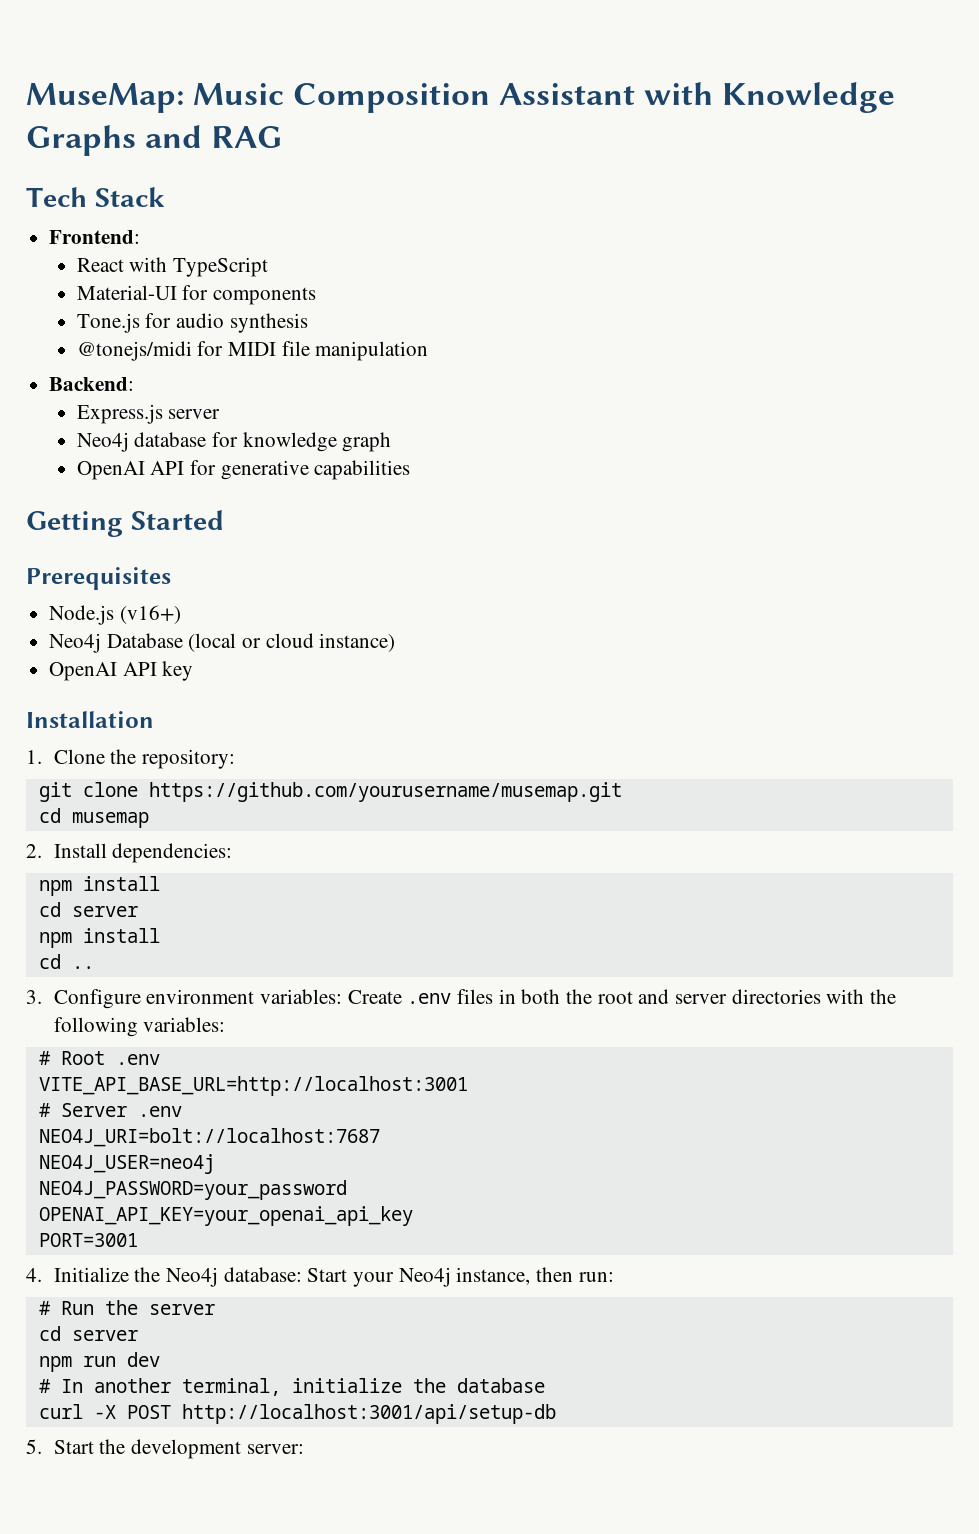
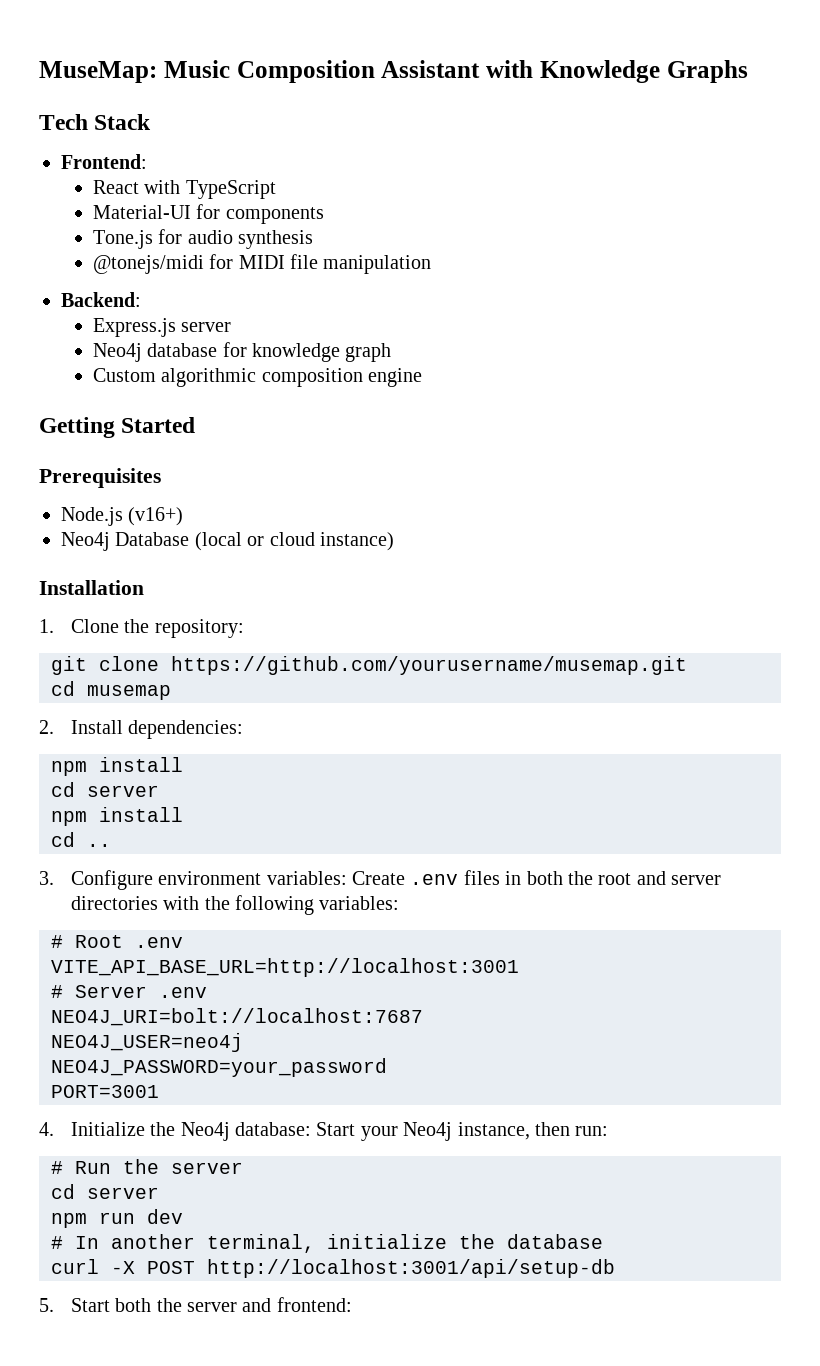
[145,125,283,148] and RAG -> (748, 71) none
[76,460,411,480] OpenAI API for generative capabilities -> [92,368,422,387] Custom algorithmic composition engine
[49,661,194,681] // OpenAI API key -> (394, 541) none
[38,1206,413,1226] // OPENAI_API_KEY=your_openai_api_key -> (387, 1067) none
[99,1439,304,1459] the development server: -> [115,1297,352,1312] both the server and frontend:

